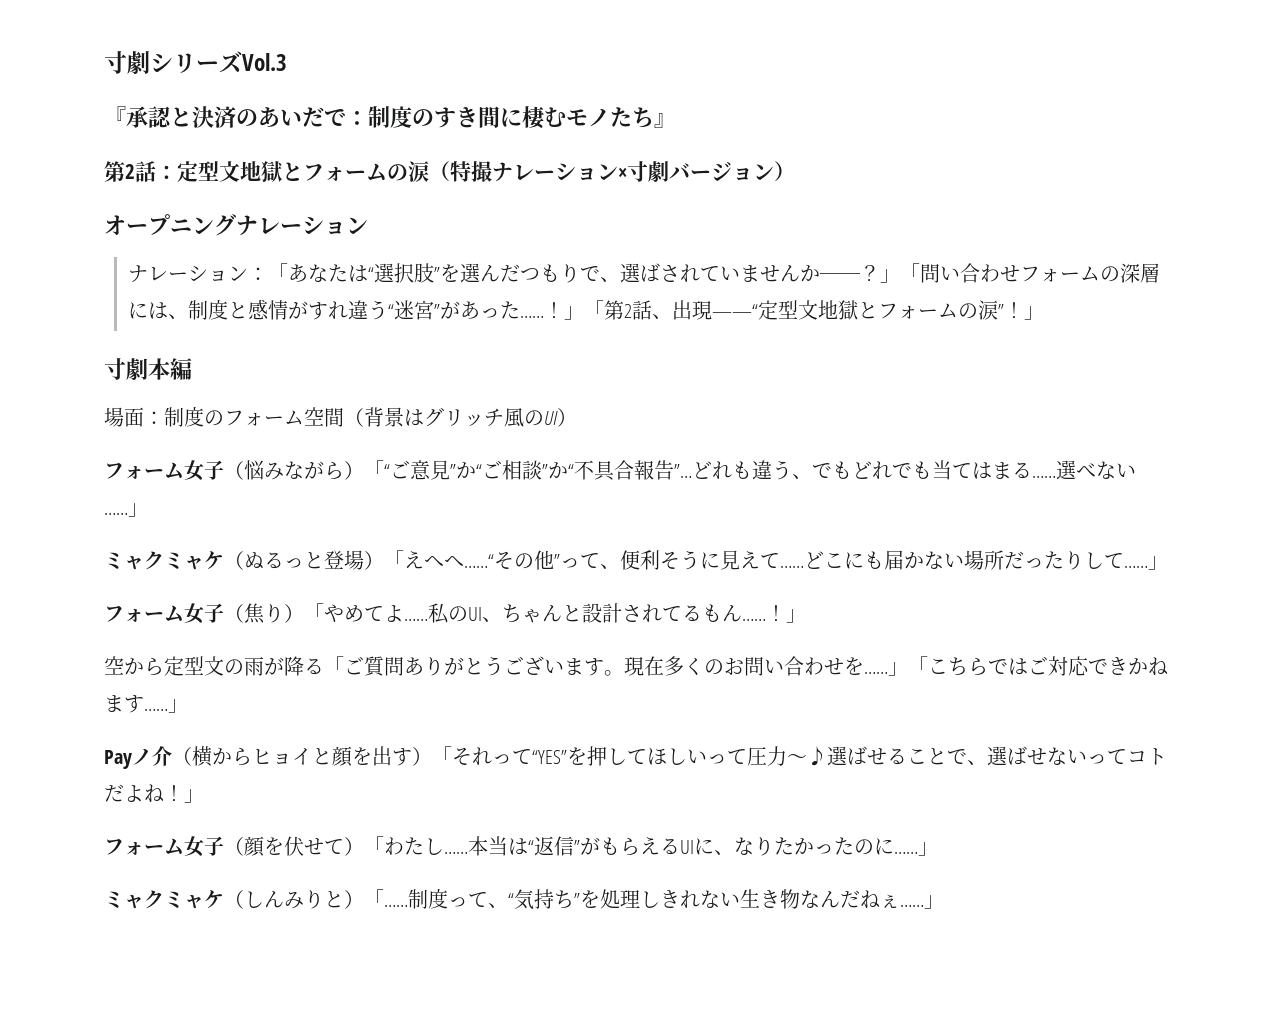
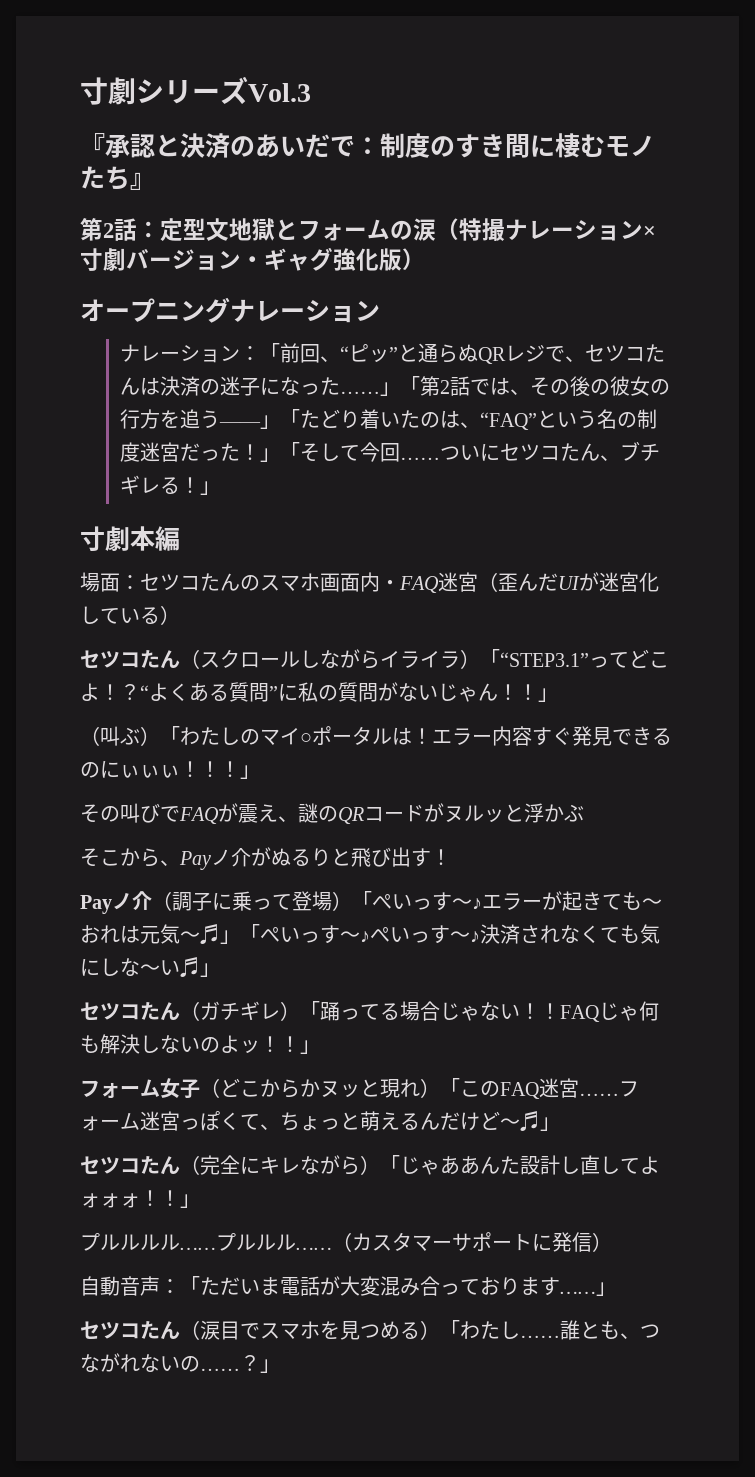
(774, 172) none -> [241,247,402,271] ・ギャグ強化版
[287,263,1160,283] [127,299,480,320] あなたは“選択肢”を選んだつもりで、選ばされていませんか──？」「問い合わせフォームの深層には、制度と感情がすれ違う“迷宮”があ -> [279,343,665,364] [119,376,300,396] 前回、“ピッ”と通らぬQRレジで、セツコたんは決済の迷子にな
[543,301,564,319] ！ -> (380, 392) none
[651,300,1004,320] 、出現——“定型文地獄とフォームの涙” -> [469,376,670,396] [119,409,657,430] [119,441,660,462] [119,475,180,494] では、その後の彼女の行方を追う——」「たどり着いたのは、“FAQ”という名の制度迷宮だった！」「そして今回……ついにセツコたん、ブチギレる
[164,406,577,427] [104,460,1136,481] [104,503,148,517] [104,550,1168,570] [104,603,806,624] [104,656,1168,677] [104,695,188,713] [104,746,1167,769] [104,784,164,803] 制度のフォーム空間（背景はグリッチ風のUI） // フォーム女子（悩みながら）「“ご意見”か“ご相談”か“不具合報告”…どれも違う、でもどれでも当てはまる……選べない……」 // ミャクミャケ（ぬるっと登場）「えへへ……“その他”って、便利そうに見えて……どこにも届かない場所だったりして……」 // フォーム女子（焦り）「やめてよ……私のUI、ちゃんと設計されてるもん……！」 // 空から定型文の雨が降る「ご質問ありがとうございます。現在多くのお問い合わせを……」「こちらではご対応できかねます……」 // Payノ介（横からヒョイと顔を出す）「それって“YES”を押してほしいって圧力〜♪選ばせることで、選ばせないってコトだよね -> [140,572,659,593] [80,605,180,625] [80,649,669,669] [80,682,558,702] [80,726,672,746] [80,761,260,779] [80,803,584,824] [80,847,451,870] [80,891,662,914] [80,924,660,944] [80,957,220,977] [80,1001,659,1022] [80,1034,280,1054] セツコたんのスマホ画面内・FAQ迷宮（歪んだUIが迷宮化している） // セツコたん（スクロールしながらイライラ）「“STEP3.1”ってどこよ！？“よくある質問”に私の質問がないじゃん！！」 // （叫ぶ）「わたしのマイ○ポータルは！エラー内容すぐ発見できるのにぃぃぃ！！！」 // その叫びでFAQが震え、謎のQRコードがヌルッと浮かぶ // そこから、Payノ介がぬるりと飛び出す！ // Payノ介（調子に乗って登場）「ぺいっす〜♪エラーが起きても〜おれは元気〜♬」「ぺいっす〜♪ぺいっす〜♪決済されなくても気にしな〜い♬」 // セツコたん（ガチギレ）「踊ってる場合じゃない！！FAQじゃ何も解決しないのよッ！
[244,836,938,857] [104,888,924,910] 顔を伏せて）「わたし……本当は“返信”がもらえるUIに、なりたかったのに……」 // ミャクミャケ（しんみりと）「……制度って、“気持ち”を処理しきれない生き物なんだねぇ…… -> [220,1078,639,1099] [80,1111,560,1131] [80,1155,660,1175] [80,1190,200,1208] [80,1232,612,1252] [80,1276,616,1296] [80,1320,660,1340] [80,1353,260,1372] どこからかヌッと現れ）「このFAQ迷宮……フォーム迷宮っぽくて、ちょっと萌えるんだけど〜♬」 // セツコたん（完全にキレながら）「じゃああんた設計し直してよォォォ！！」 // プルルルル……プルルル……（カスタマーサポートに発信） // 自動音声：「ただいま電話が大変混み合っております……」 // セツコたん（涙目でスマホを見つめる）「わたし……誰とも、つながれないの……？

